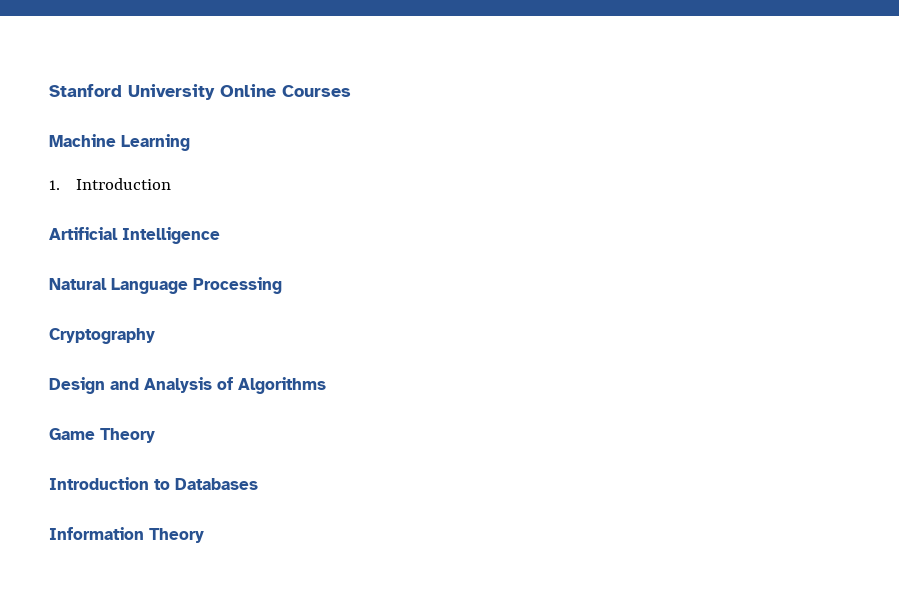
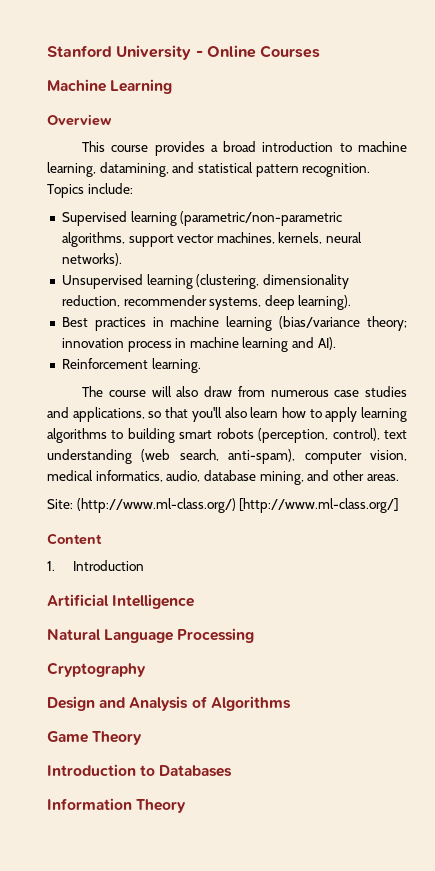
(215, 92) none -> [195,50,203,57] -
(190, 142) none -> [47,114,112,126] [82,141,408,156] [47,162,371,177] [47,183,133,198] [61,211,343,226] [61,232,363,247] [61,253,122,266] [61,274,349,289] [61,295,352,310] [61,316,407,331] [61,337,336,352] [61,358,201,373] [82,386,407,397] [47,407,407,422] [47,428,408,443] [47,449,407,464] [47,470,399,485] [47,498,400,513] [47,533,102,545] // Overview // This course provides a broad introduction to machine learning, datamining, and statistical pattern recognition. Topics include: // Supervised learning (parametric/non-parametric algorithms, support vector machines, kernels, neural networks). // Unsupervised learning (clustering, dimensionality reduction, recommender systems, deep learning). // Best practices in machine learning (bias/variance theory; innovation process in machine learning and AI). // Reinforcement learning. // The course will also draw from numerous case studies and applications, so that you'll also learn how to apply learning algorithms to building smart robots (perception, control), text understanding (web search, anti-spam), computer vision, medical informatics, audio, database mining, and other areas. // Site: (http://www.ml-class.org/) [http://www.ml-class.org/] // Content

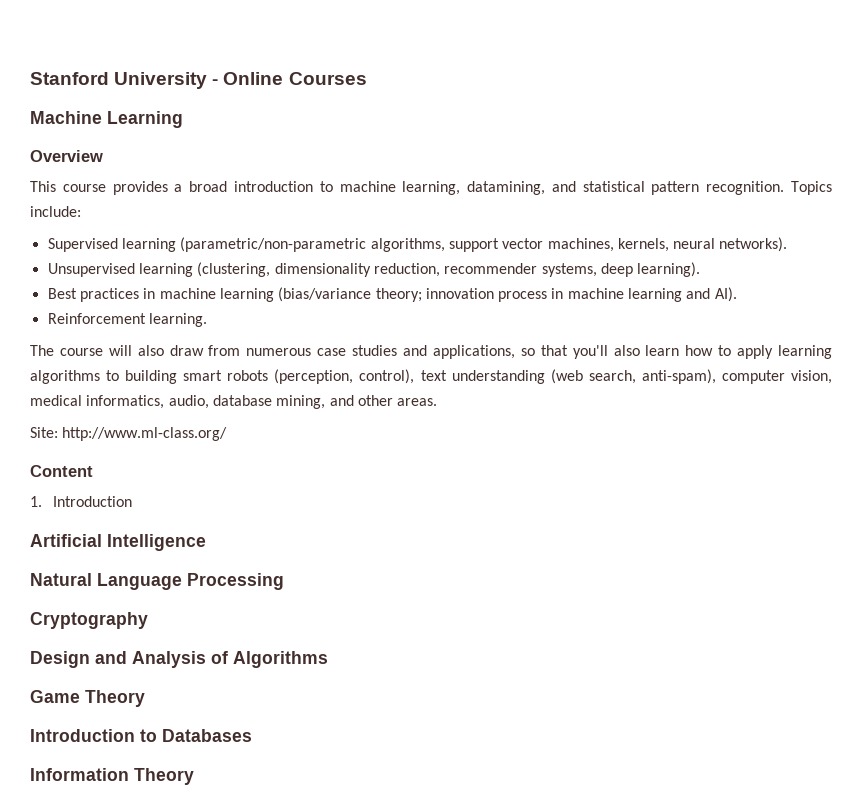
[76,498,400,513] (http://www.ml-class.org/) [http://www.ml-class.org/] -> [62,427,228,441] http://www.ml-class.org/

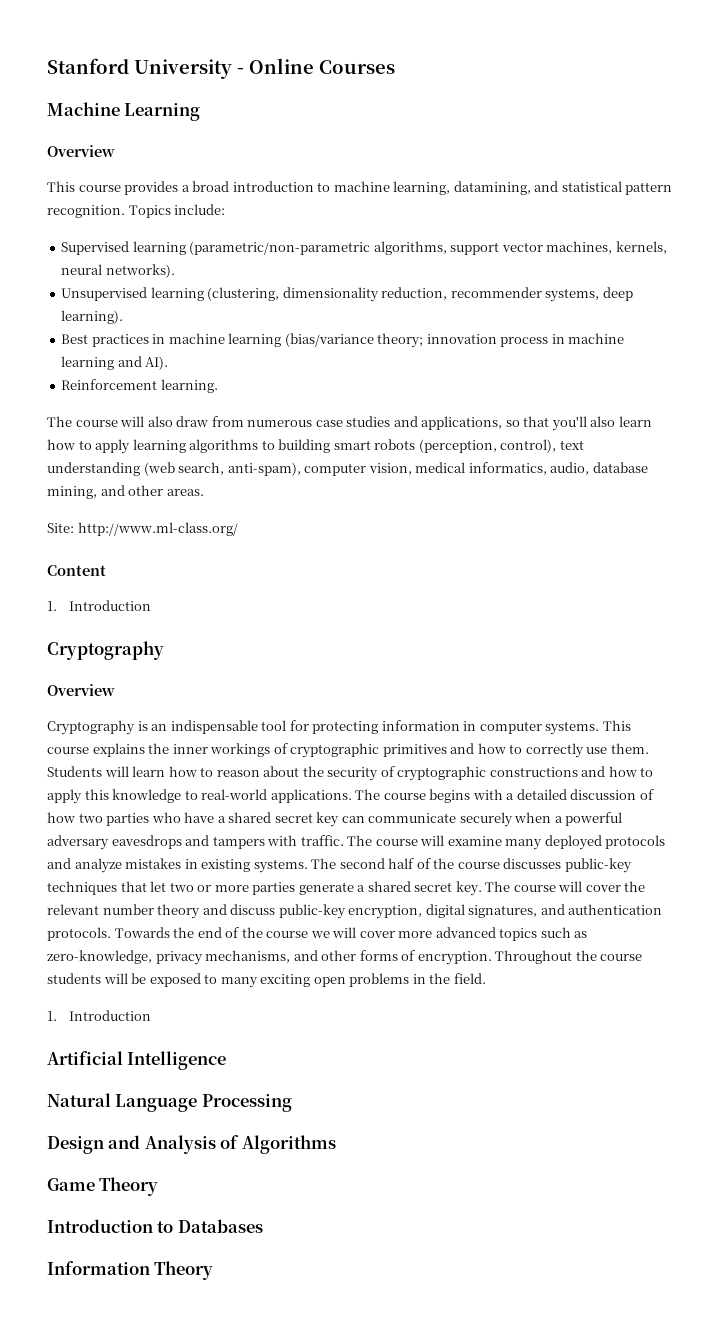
(133, 501) none -> [47,641,164,660] [47,684,115,696] [47,720,631,735] [47,743,649,758] [47,766,654,781] [47,789,654,804] [47,812,623,827] [47,835,666,850] [47,858,632,873] [47,881,646,896] [47,904,663,919] [47,927,588,941] [47,950,643,965] [47,973,486,988] [47,1010,152,1021] // Cryptography // Overview // Cryptography is an indispensable tool for protecting information in computer systems. This course explains the inner workings of cryptographic primitives and how to correctly use them. Students will learn how to reason about the security of cryptographic constructions and how to apply this knowledge to real-world applications. The course begins with a detailed discussion of how two parties who have a shared secret key can communicate securely when a powerful adversary eavesdrops and tampers with traffic. The course will examine many deployed protocols and analyze mistakes in existing systems. The second half of the course discusses public-key techniques that let two or more parties generate a shared secret key. The course will cover the relevant number theory and discuss public-key encryption, digital signatures, and authentication protocols. Towards the end of the course we will cover more advanced topics such as zero-knowledge, privacy mechanisms, and other forms of encryption. Throughout the course students will be exposed to many exciting open problems in the field. // 1. Introduction
[30,612,148,629] // Cryptography -> (292, 1103) none

